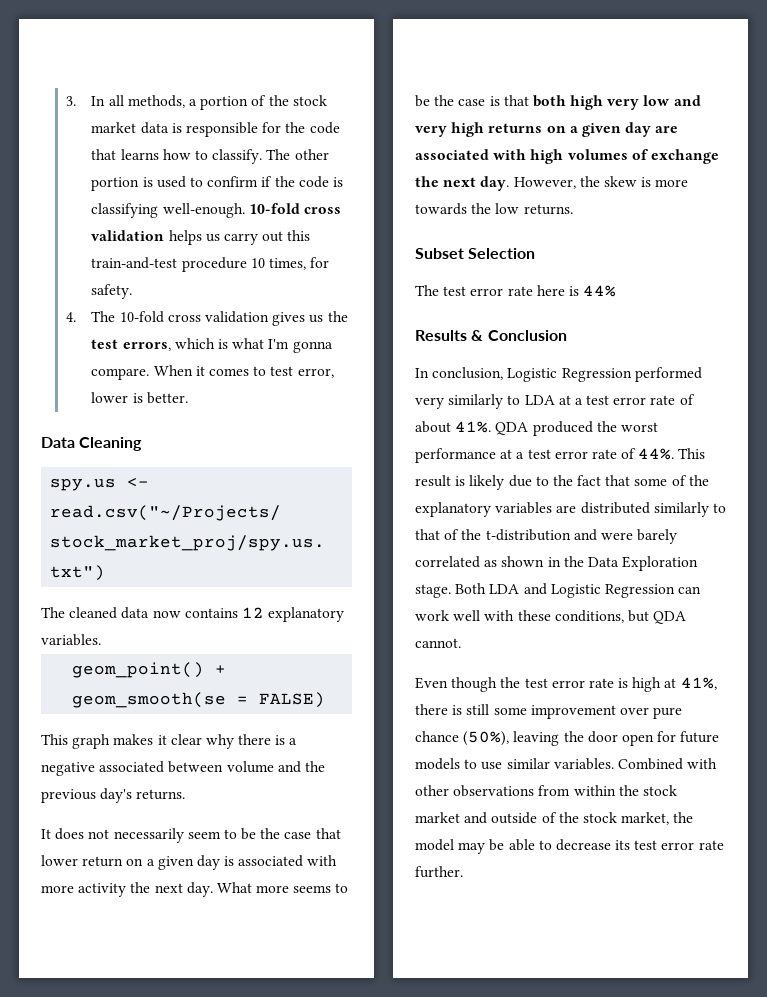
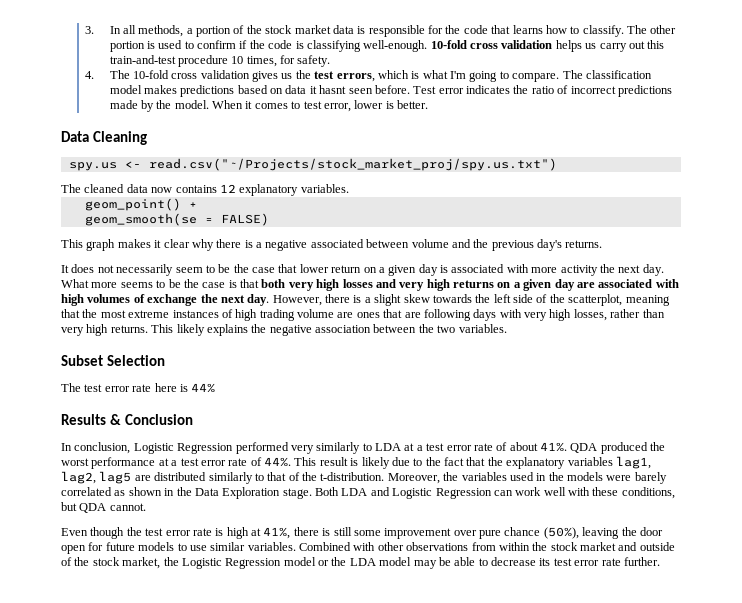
[292,341,333,353] [91,368,150,380] gonna compare. -> [469,70,652,82] [109,85,672,97] [109,100,209,112] going to compare. The classification model makes predictions based on data it hasnt seen before. Test error indicates the ratio of incorrect predictions made by the model.
[570,95,670,110] high very low -> [288,279,373,291] very high losses
[579,176,689,187] [415,203,573,215] the skew is more towards the low returns. -> [325,294,670,306] [61,309,665,321] [61,324,507,336] there is a slight skew towards the left side of the scatterplot, meaning that the most extreme instances of high trading volume are ones that are following days with very high losses, rather than very high returns. This likely explains the negative association between the two variables.
[634,475,687,486] some of -> (486, 461) none
(553, 508) none -> [615,456,651,469] [61,471,132,484] lag1, lag2, lag5
[485,529,597,541] t-distribution and -> [320,472,603,484] t-distribution. Moreover, the variables used in the models
(694, 817) none -> [181,557,376,569] Logistic Regression model or the LDA

